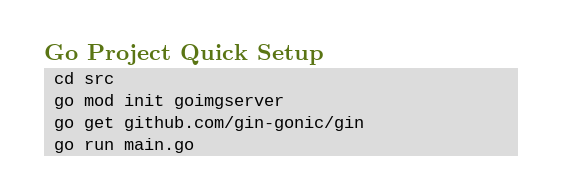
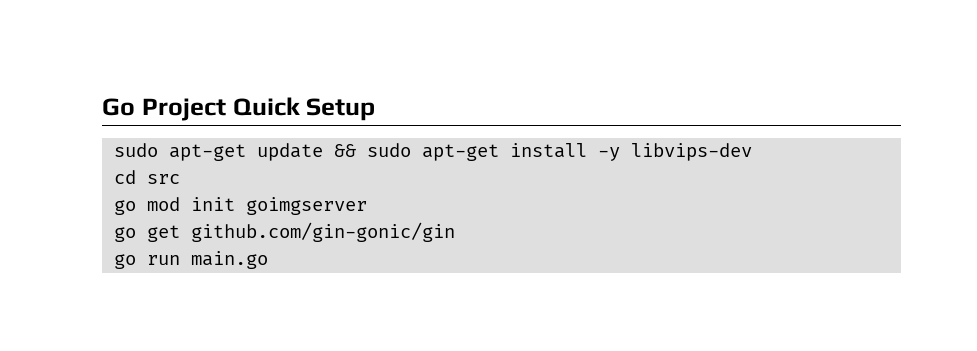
(324, 54) none -> [114,143,752,161] // sudo apt-get update && sudo apt-get install -y libvips-dev

